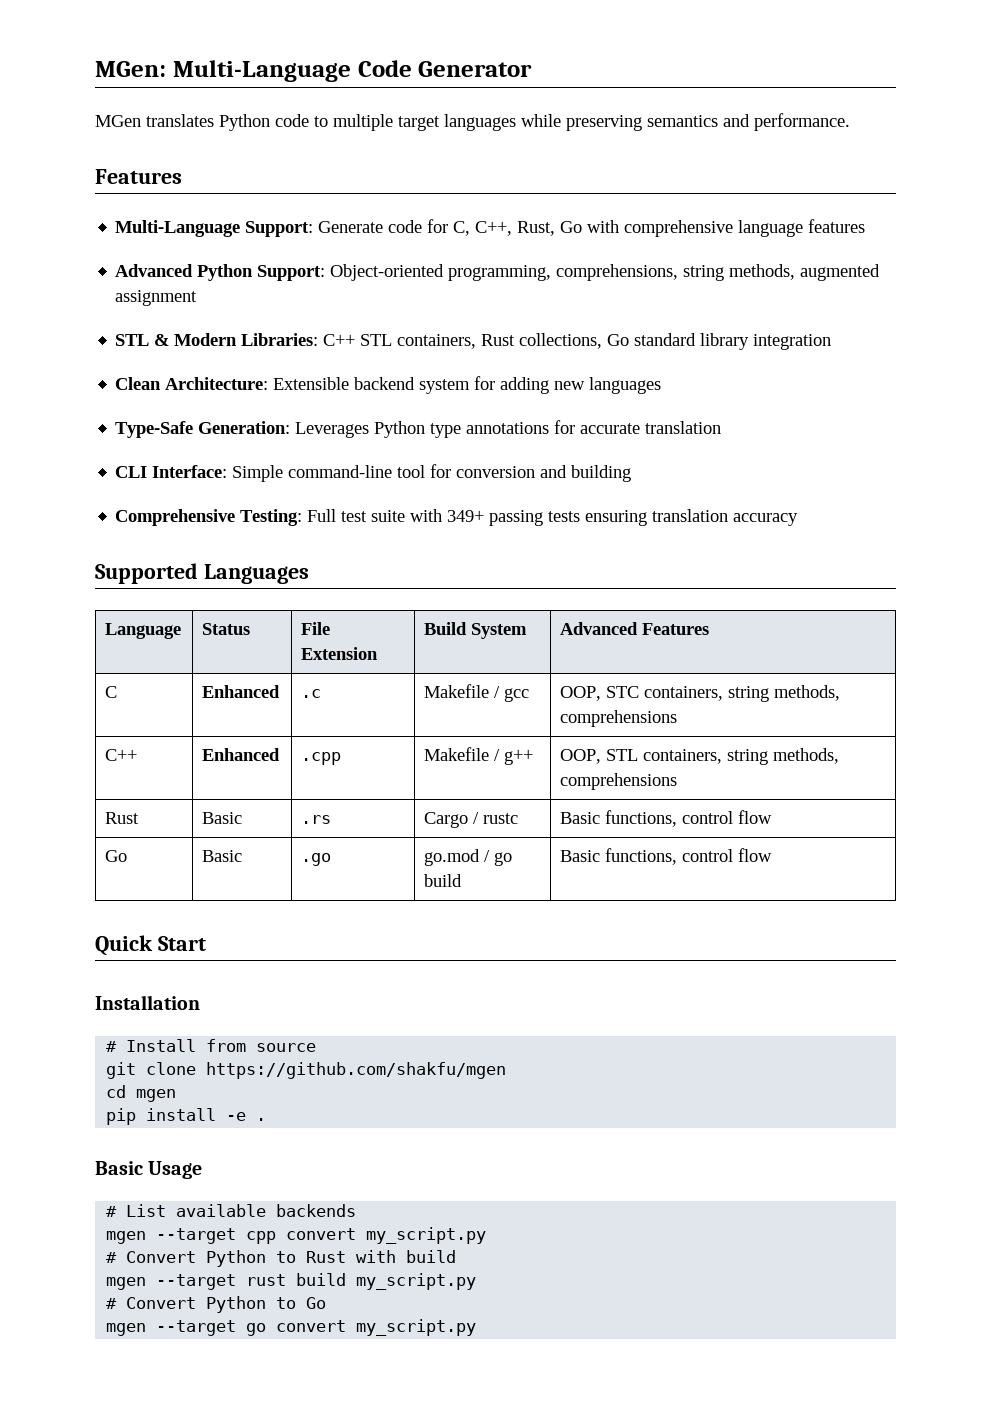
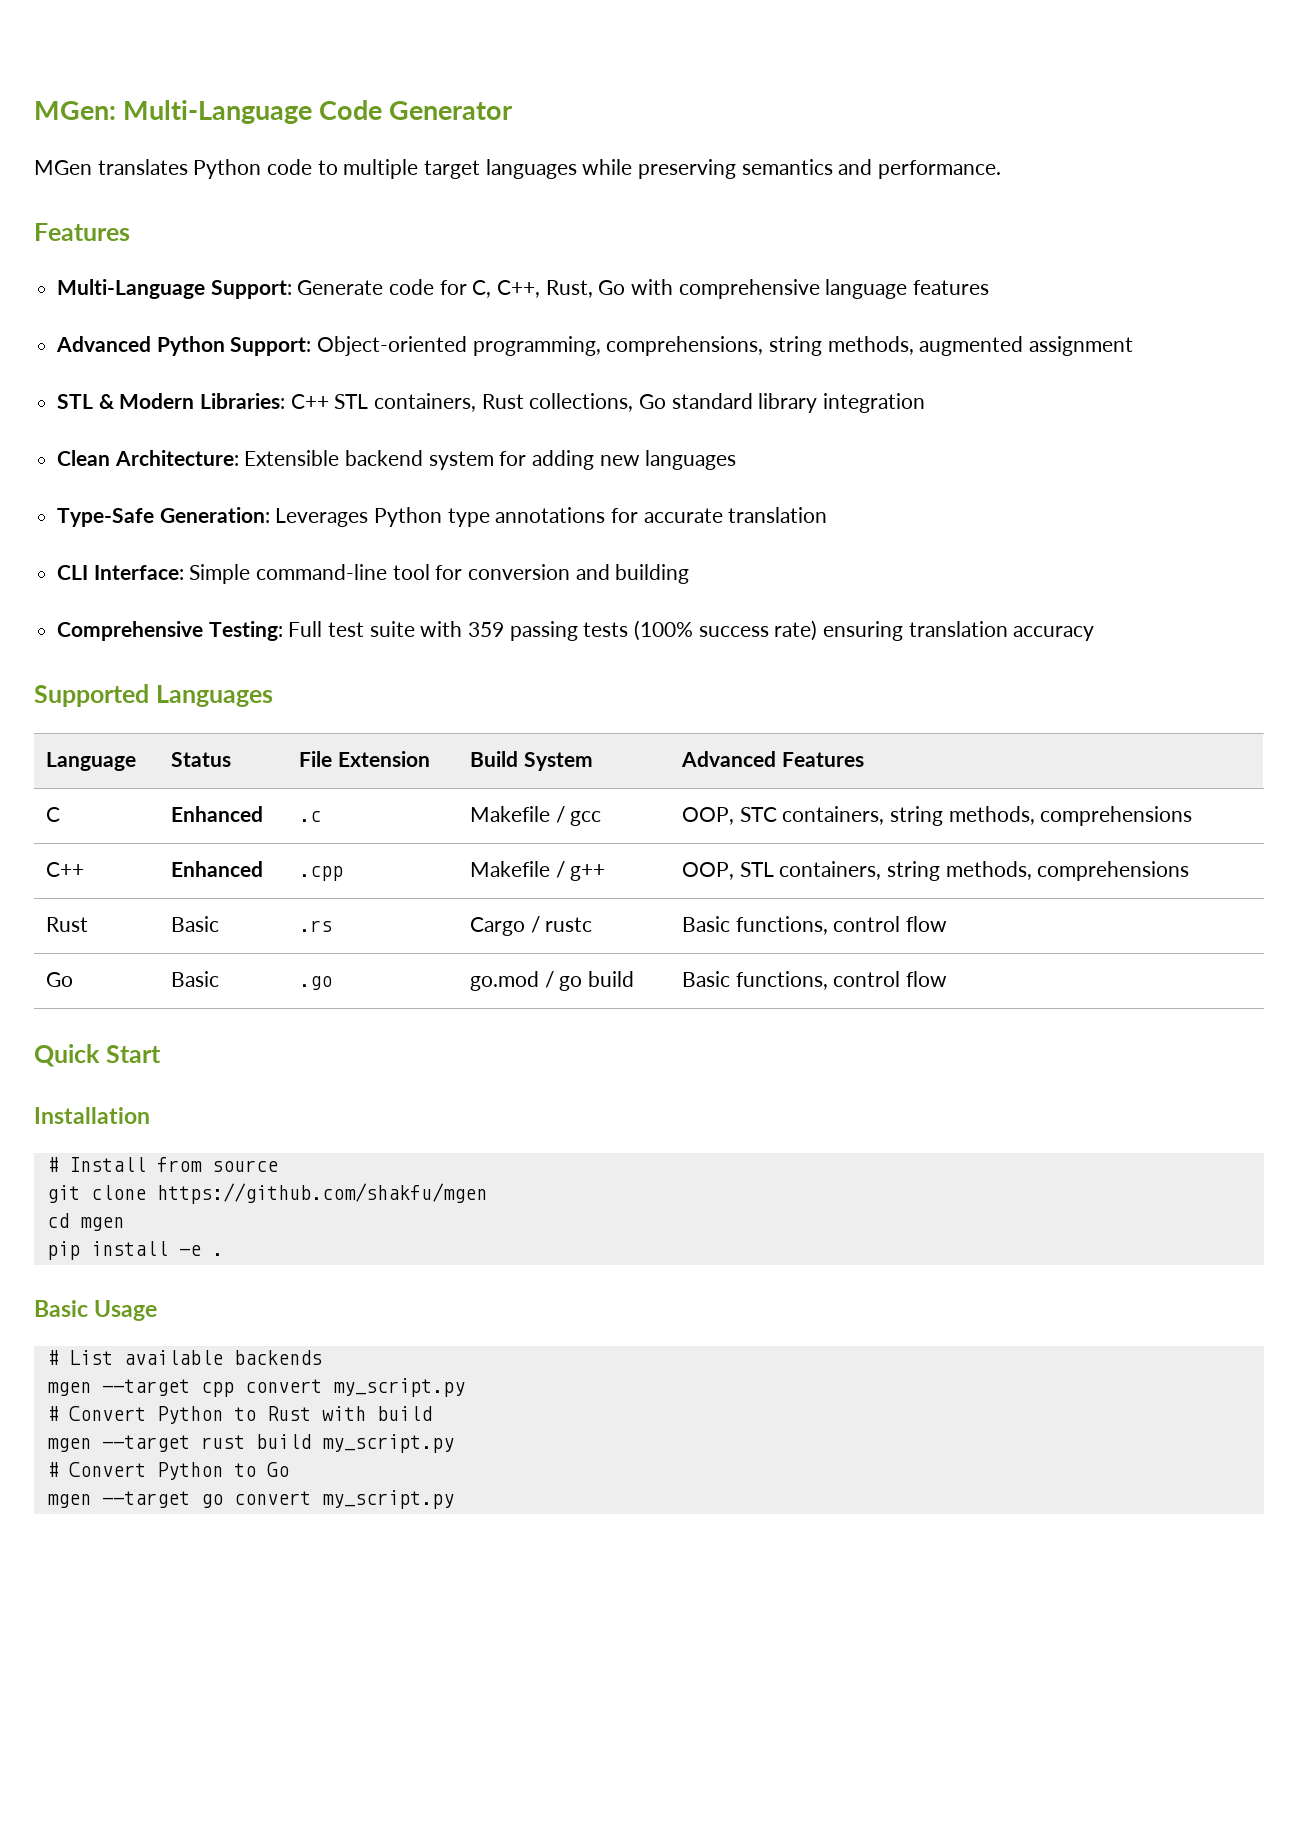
[447,510,485,522] 349+ -> [468,622,505,637] 359
(581, 516) none -> [634,620,818,641] (100% success rate)

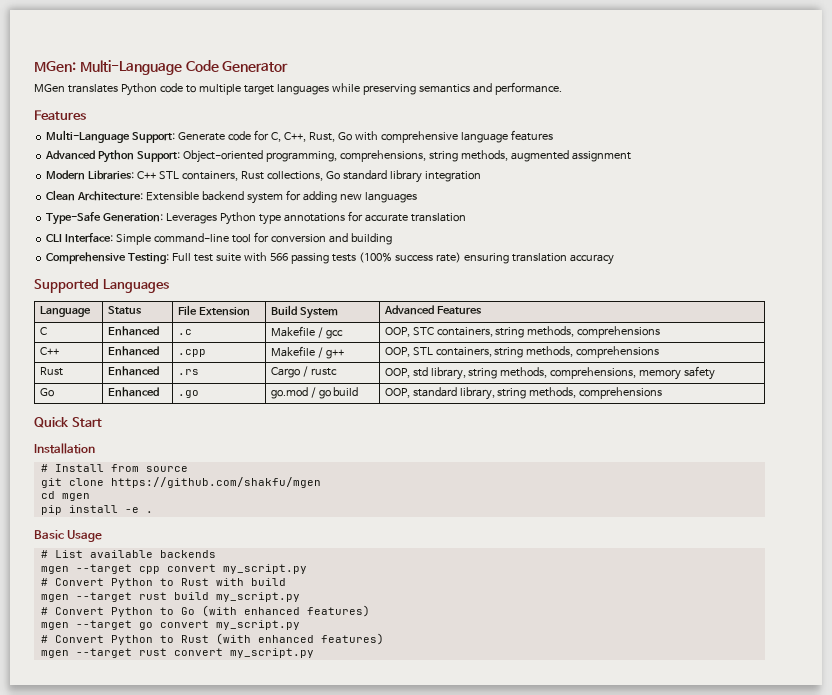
[57,394,115,409] STL & -> (631, 156) none
[468,622,505,637] 359 -> [269,253,288,261] 566
[171,916,220,932] Basic -> [107,366,159,376] Enhanced
[682,916,948,935] Basic functions, control flow -> [384,366,716,380] OOP, std library, string methods, comprehensions, memory safety
[171,971,220,987] Basic -> [107,387,159,397] Enhanced
[682,971,948,990] Basic functions, control flow -> [384,387,663,400] OOP, standard library, string methods, comprehensions
(289, 1469) none -> [201,605,370,617] (with enhanced features)
(454, 1499) none -> [40,633,384,645] [40,648,314,658] // # Convert Python to Rust (with enhanced features) // mgen --target rust convert my_script.py

